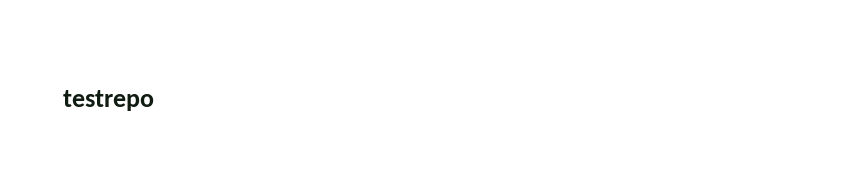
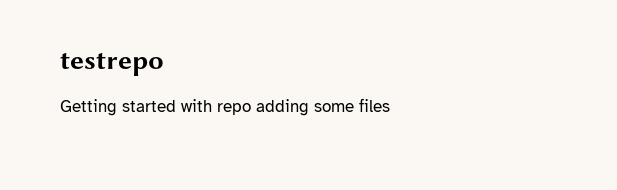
(154, 100) none -> [60,98,390,116] // Getting started with repo adding some files

